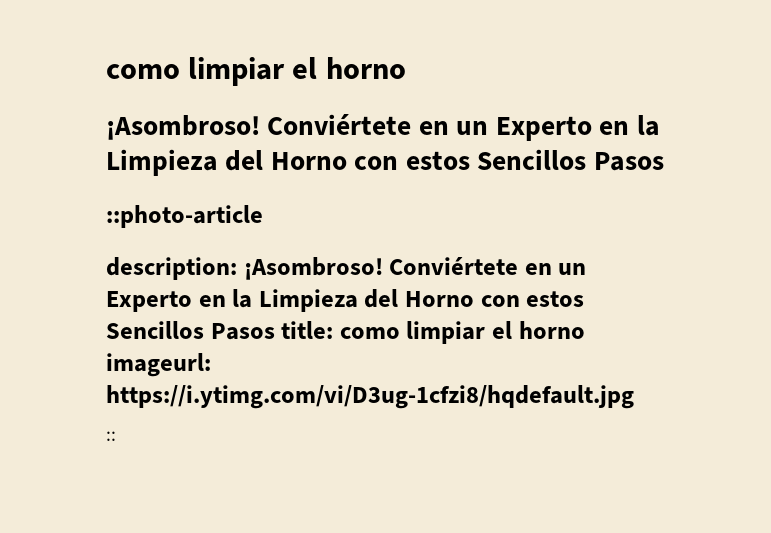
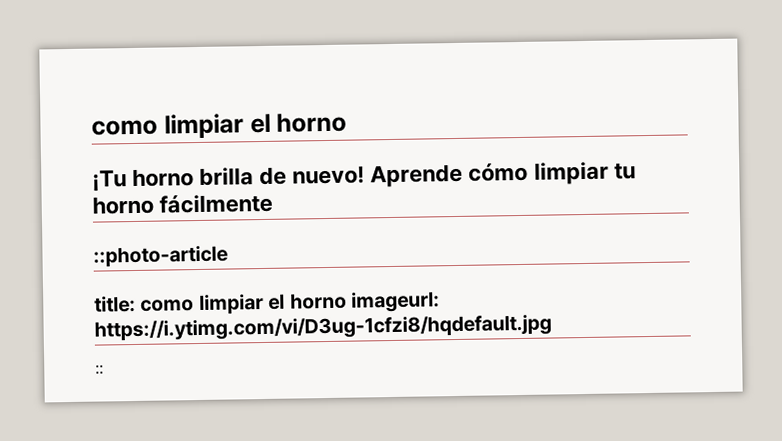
[106,114,660,141] [106,149,664,176] [106,205,263,228] [106,257,587,280] [106,289,585,312] [106,321,275,340] ¡Asombroso! Conviértete en un Experto en la Limpieza del Horno con estos Sencillos Pasos // ::photo-article // description: ¡Asombroso! Conviértete en un Experto en la Limpieza del Horno con estos Sencillos Pasos -> [92,161,636,192] [92,193,274,215] [93,245,228,267] ¡Tu horno brilla de nuevo! Aprende cómo limpiar tu horno fácilmente // ::photo-article //

